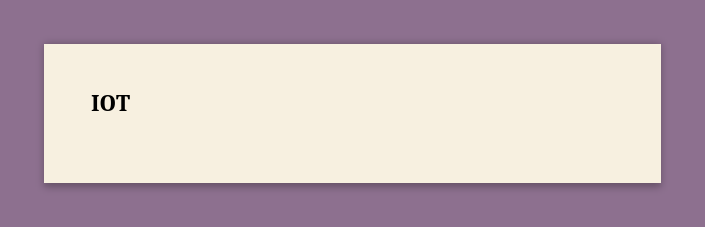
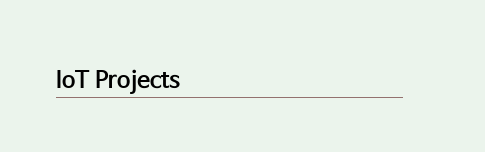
[91,95,130,111] IOT -> [56,69,181,95] IoT Projects

